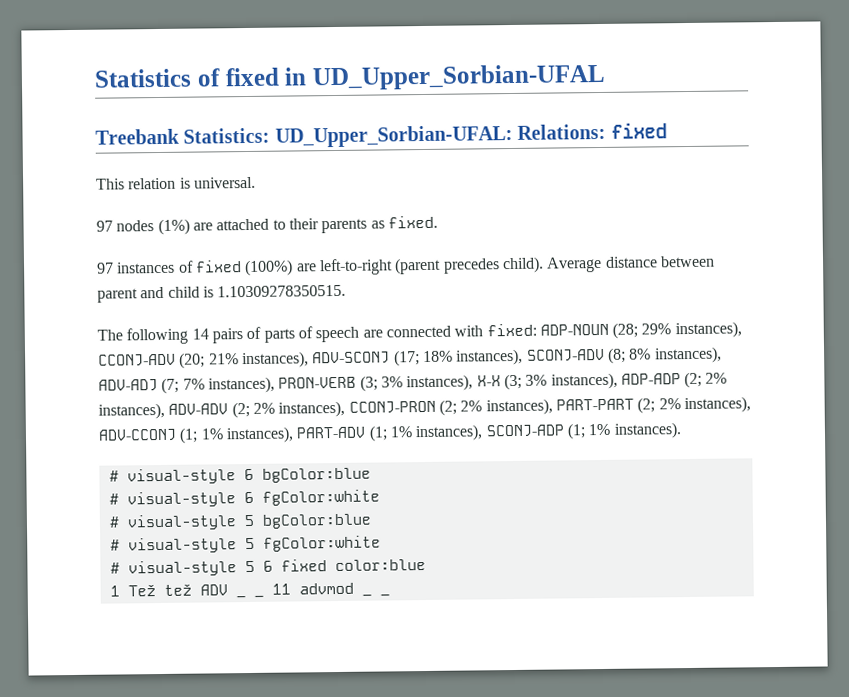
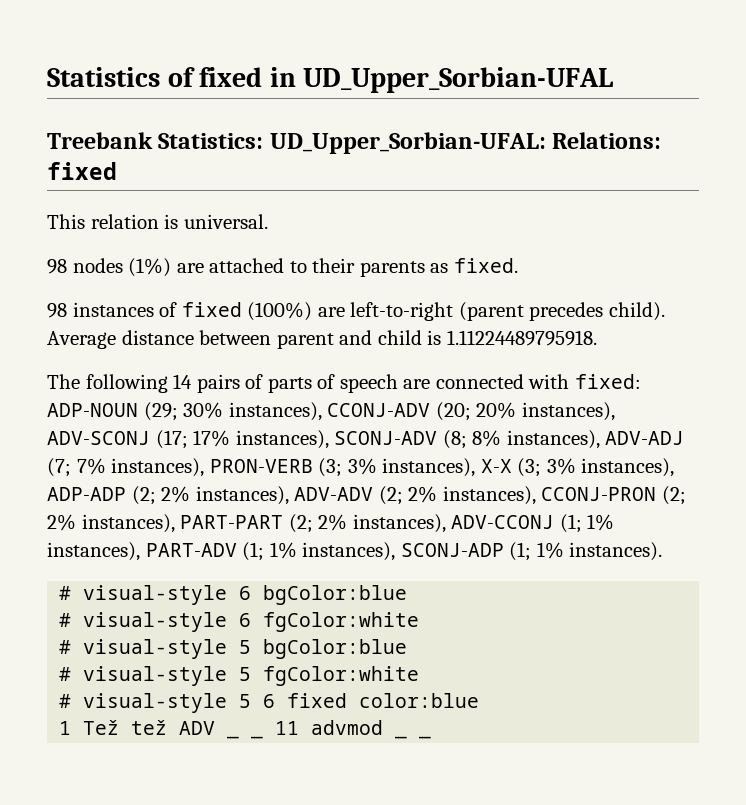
[96,220,113,232] 97 -> [47,259,67,274] 98
[97,262,114,274] 97 -> [47,303,67,318] 98
[217,284,347,298] 1.10309278350515. -> [446,330,597,346] 1.11224489795918.
[612,322,672,339] (28; 29% -> [143,402,224,421] (29; 30%
[208,353,239,365] 21% -> [476,402,517,419] 20%
[422,350,453,363] 18% -> [193,430,231,447] 17%

